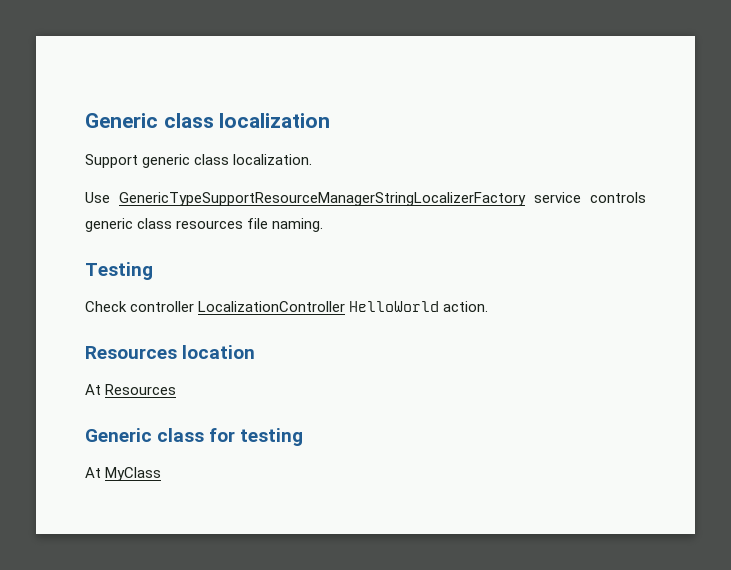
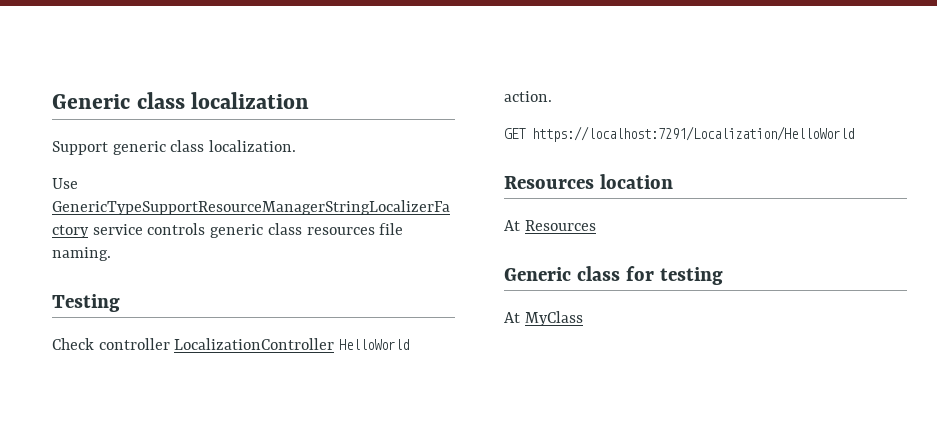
(489, 306) none -> [504,126,854,142] // GET https://localhost:7291/Localization/HelloWorld

